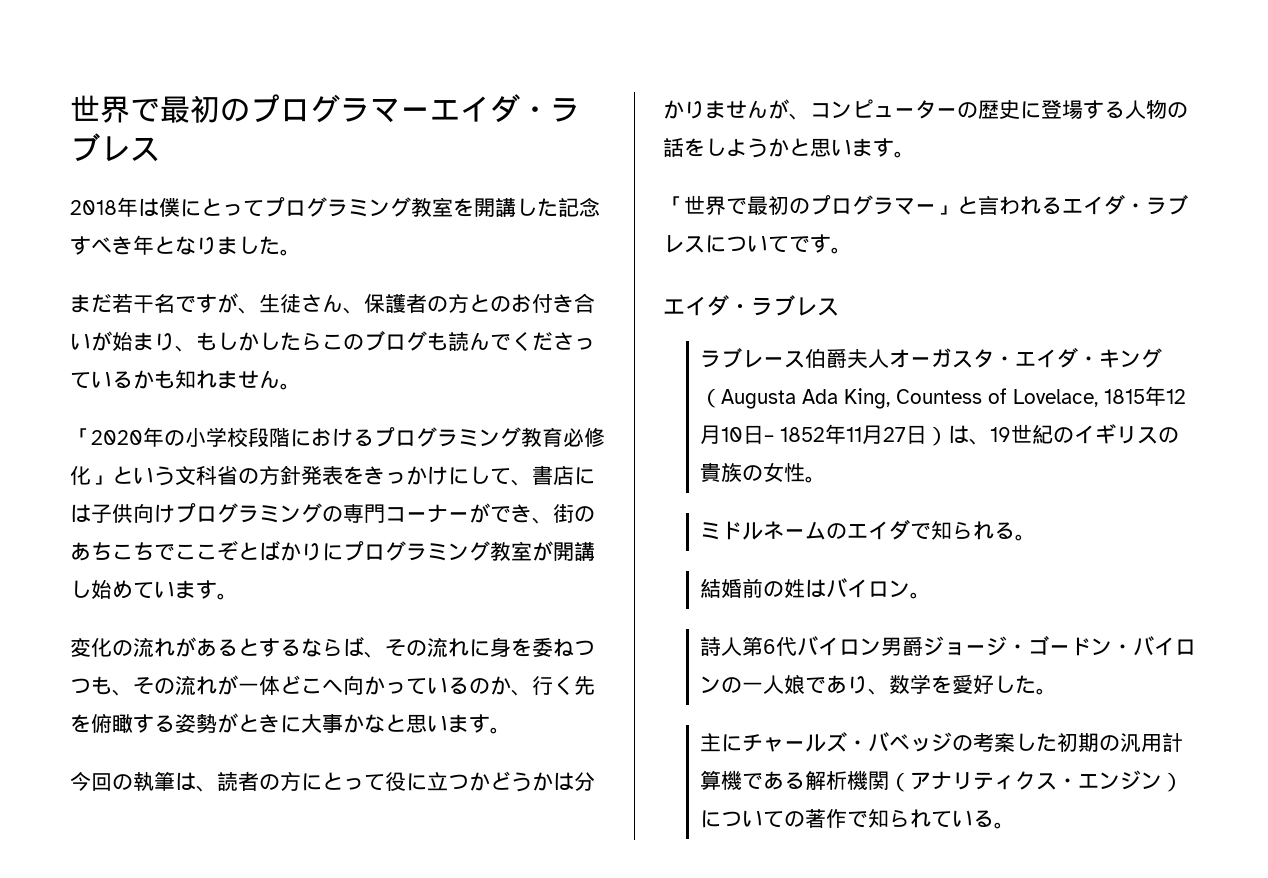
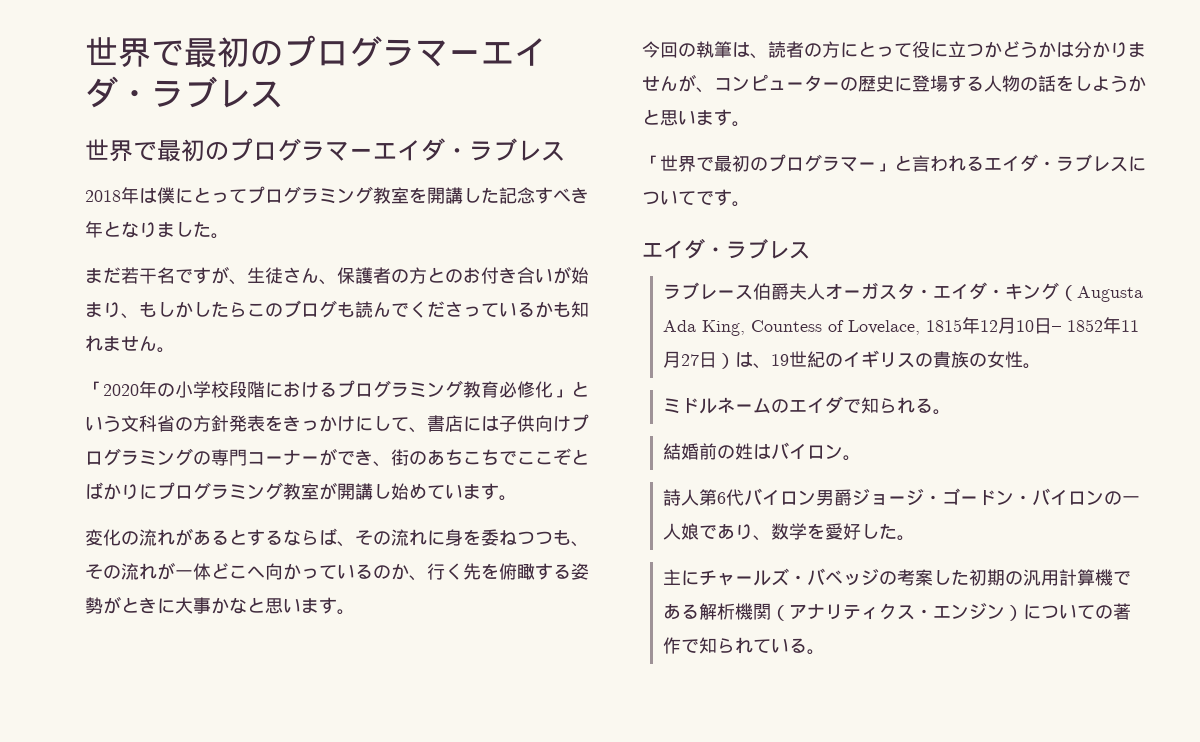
(160, 149) none -> [85,138,565,162] // 世界で最初のプログラマーエイダ・ラブレス

